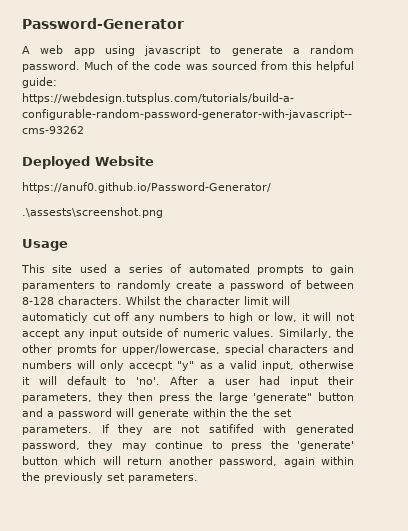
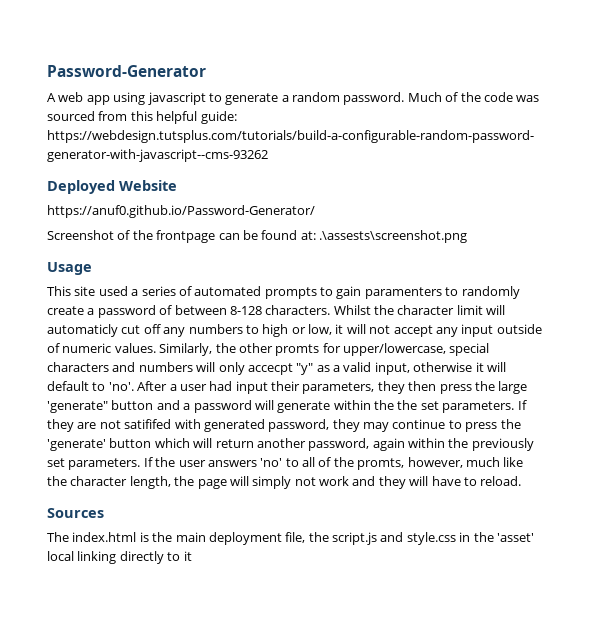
(271, 187) none -> [47,230,316,243] Screenshot of the frontpage can be found at:
(198, 478) none -> [143,457,524,470] [47,476,522,489] [47,508,104,518] [47,532,534,545] [47,551,192,564] If the user answers 'no' to all of the promts, however, much like the character length, the page will simply not work and they will have to reload. // Sources // The index.html is the main deployment file, the script.js and style.css in the 'asset' local linking directly to it

